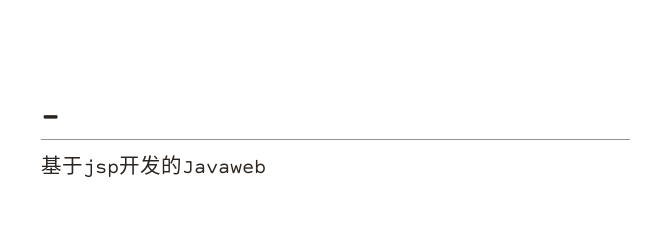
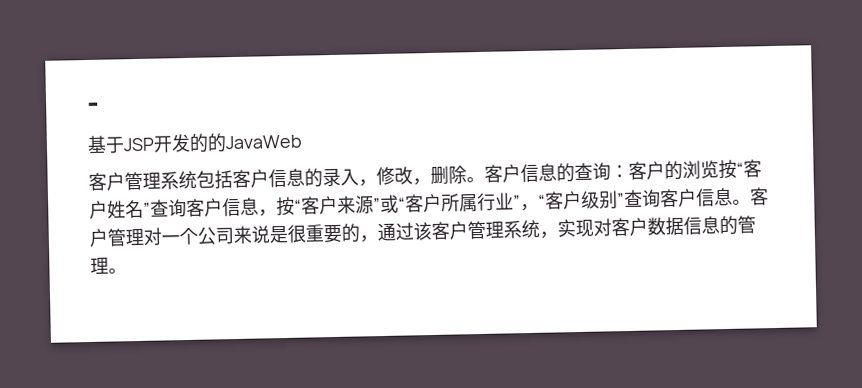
[83,155,266,178] jsp开发的Javaweb -> [123,133,303,153] [88,159,762,191] [89,187,769,219] [89,215,756,247] [90,257,127,274] JSP开发的的JavaWeb // 客户管理系统包括客户信息的录入，修改，删除。客户信息的查询：客户的浏览按“客户姓名”查询客户信息，按“客户来源”或“客户所属行业”，“客户级别”查询客户信息。客户管理对一个公司来说是很重要的，通过该客户管理系统，实现对客户数据信息的管理。

